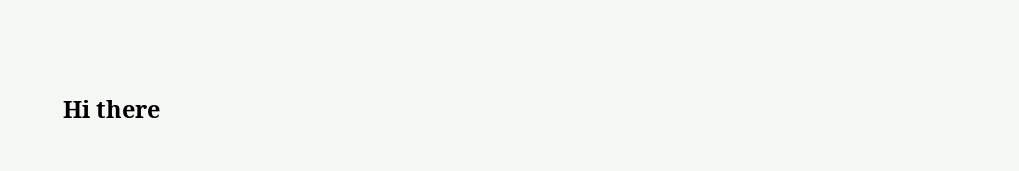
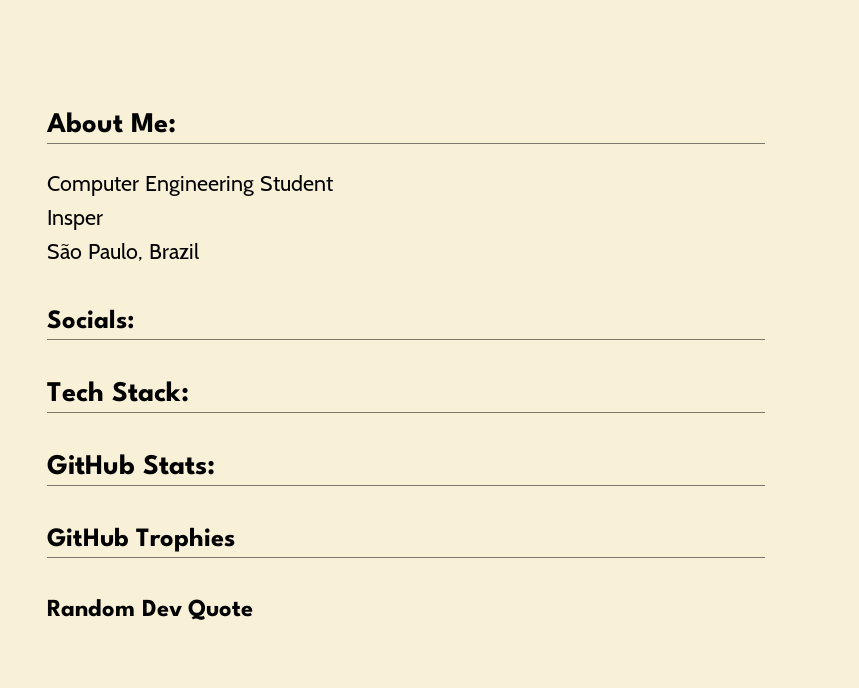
[63,100,161,118] Hi there -> [46,112,176,133] [47,175,333,196] [47,210,103,230] [47,243,199,261] [47,309,135,329] [47,381,189,402] [47,454,215,475] [47,527,236,552] [47,599,254,620] About Me: // Computer Engineering Student // Insper // São Paulo, Brazil // Socials: // Tech Stack: // GitHub Stats: // GitHub Trophies // Random Dev Quote

